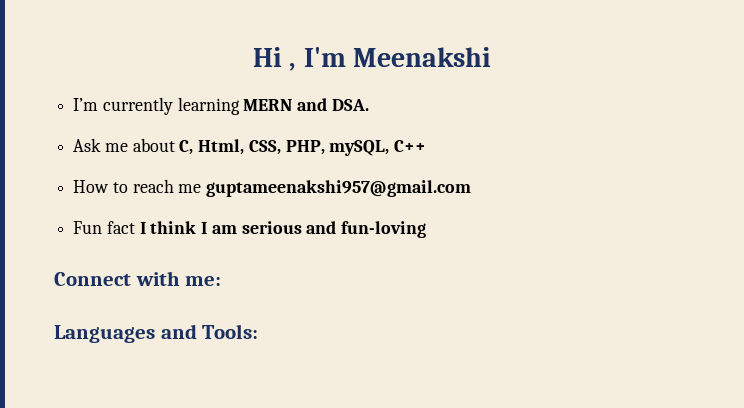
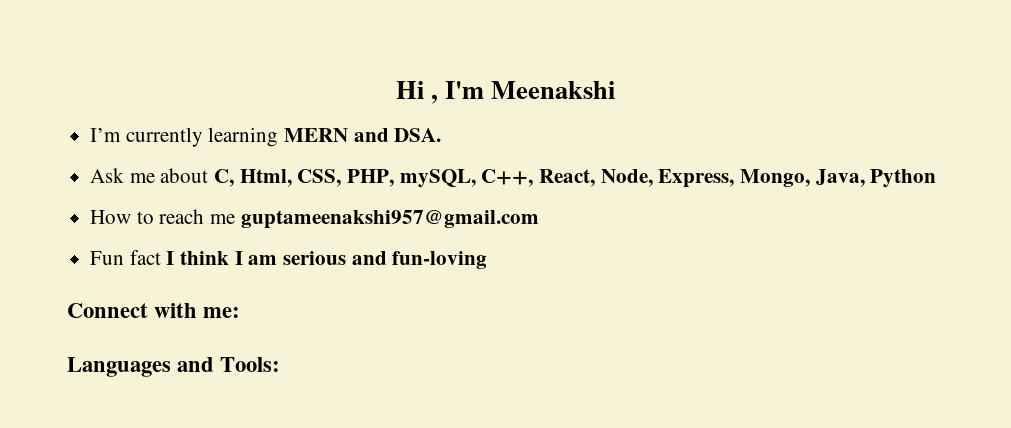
[394,140,427,152] C++ -> [481,169,937,188] C++, React, Node, Express, Mongo, Java, Python

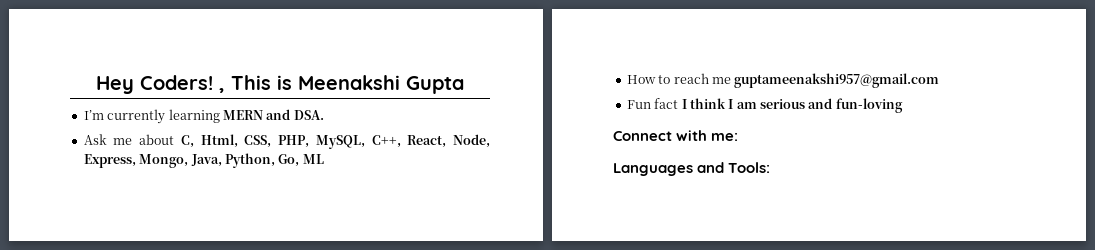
[395,81,485,104] Hi , I'm -> [96,75,292,94] Hey Coders! , This is
(616, 90) none -> [406,76,464,94] Gupta
[399,169,476,188] mySQL, -> [315,135,365,149] MySQL,
[870,169,937,188] Python -> [224,153,324,168] Python, Go, ML

